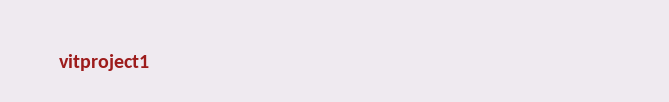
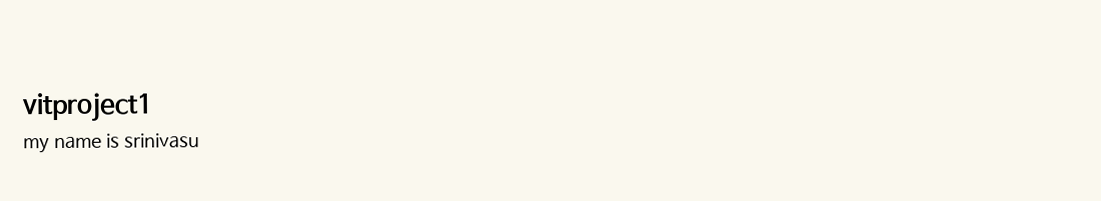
(149, 62) none -> [23,133,200,154] // my name is srinivasu

